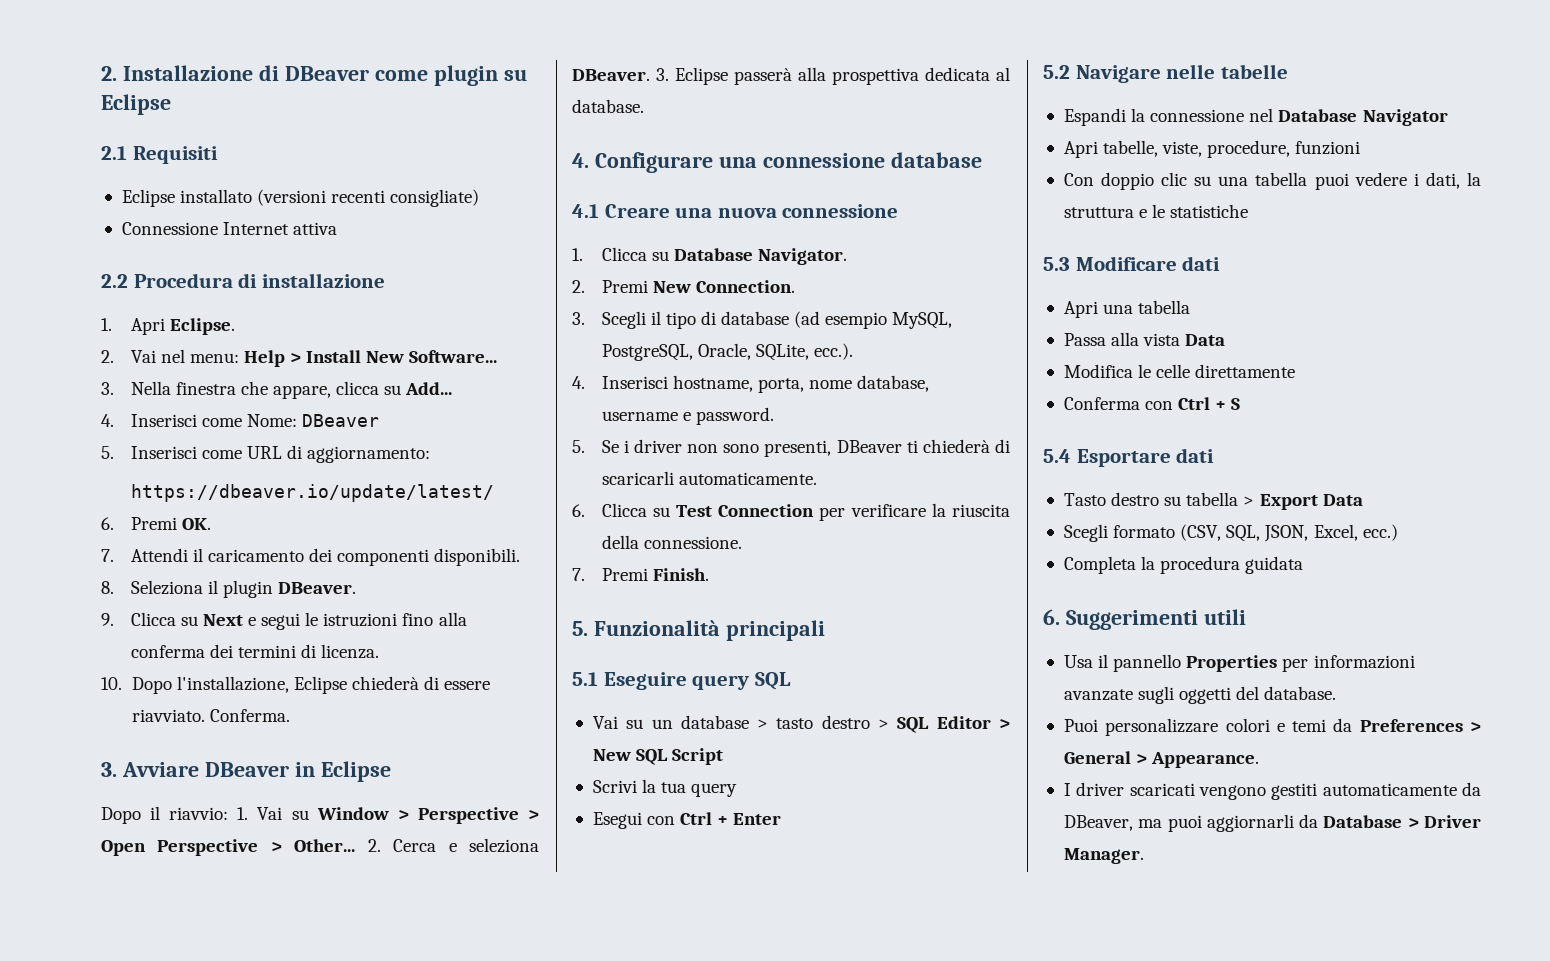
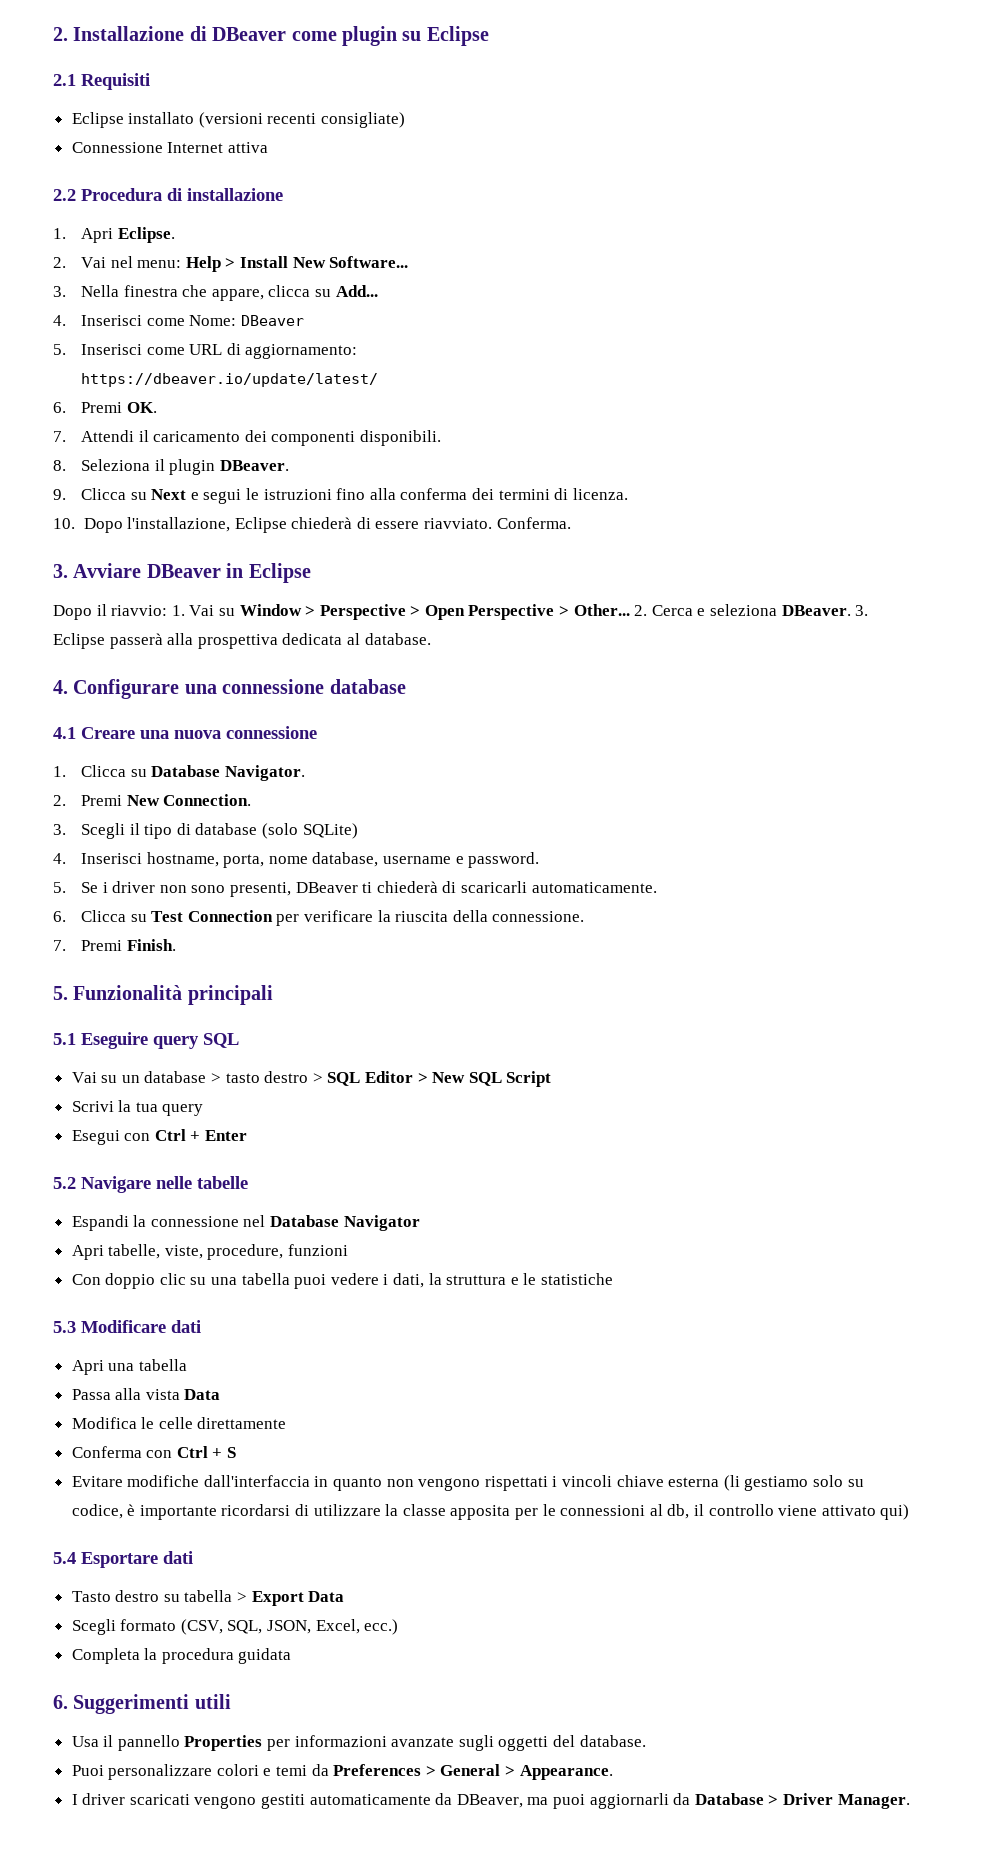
[794,311,953,329] [601,343,853,361] (ad esempio MySQL, PostgreSQL, Oracle, SQLite, ecc.). -> [262,823,358,839] (solo SQLite)
(1241, 404) none -> [71,1475,864,1491] [71,1504,910,1520] // Evitare modifiche dall'interfaccia in quanto non vengono rispettati i vincoli chiave esterna (li gestiamo solo su codice, è importante ricordarsi di utilizzare la classe apposita per le connessioni al db, il controllo viene attivato qui)

